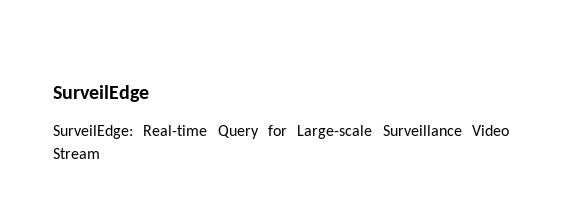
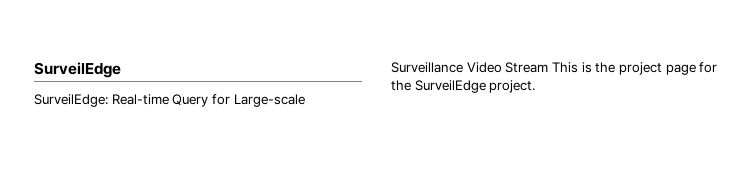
(100, 153) none -> [551,62,718,75] [391,80,536,93] This is the project page for the SurveilEdge project.

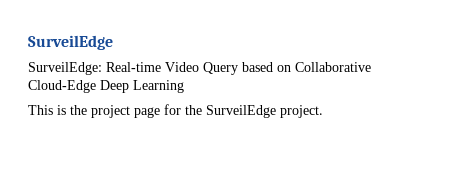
[172,94,305,107] [391,62,549,73] Query for Large-scale Surveillance Video Stream -> [165,62,371,75] [28,80,184,93] Video Query based on Collaborative Cloud-Edge Deep Learning //

